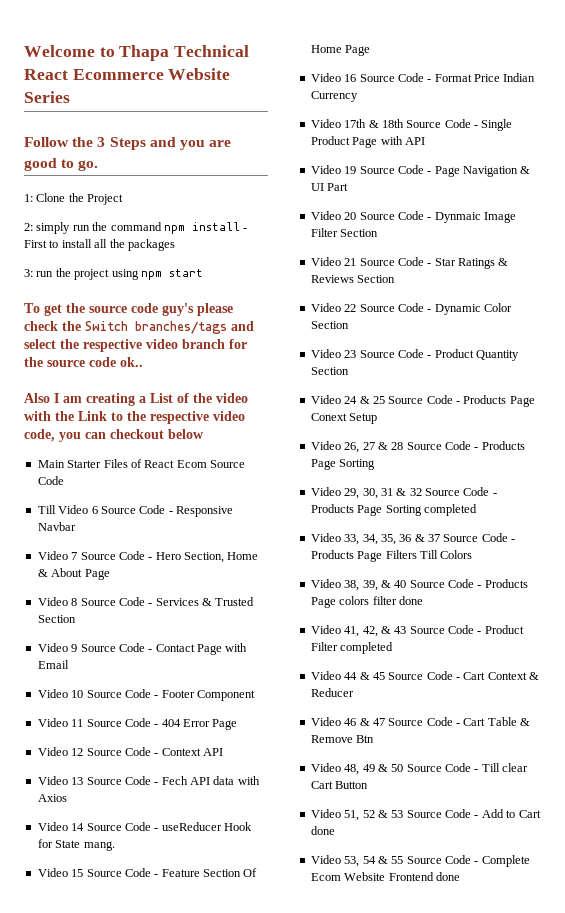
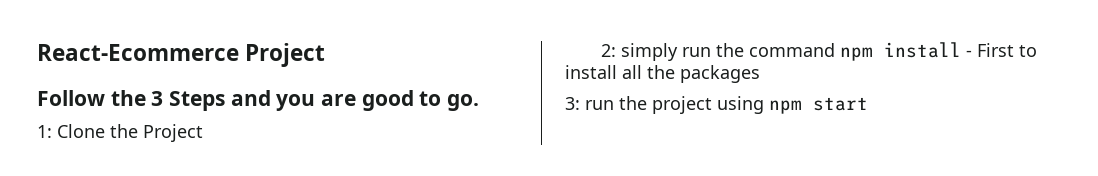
[24,45,250,61] [24,68,231,80] [24,91,70,103] Welcome to Thapa Technical React Ecommerce Website Series -> [37,43,326,67] React-Ecommerce Project
[24,303,233,316] [24,321,254,334] [24,339,247,352] [24,357,143,367] [24,393,248,406] [24,411,245,424] [24,429,204,442] [37,459,245,468] [37,476,64,485] [37,505,233,517] [37,522,76,531] [37,551,259,563] [37,568,110,580] [37,597,255,606] [37,615,76,623] [37,643,248,655] [37,660,69,669] [37,689,255,701] [37,718,238,730] [37,747,223,756] [37,776,260,785] [37,794,67,802] [37,822,252,831] [37,839,115,851] [37,868,258,877] [310,45,371,56] [310,73,536,82] [310,91,358,102] [310,119,513,131] [310,136,425,148] [310,165,531,177] [310,183,349,191] [310,211,516,223] [310,228,379,237] [310,257,509,269] [310,275,396,283] [310,303,512,315] [310,321,349,329] [310,349,519,361] [310,367,349,375] [310,395,535,407] [310,413,378,424] [310,441,525,453] [310,459,376,470] [310,487,497,499] [310,504,477,516] [310,533,516,545] [310,550,473,562] [310,579,528,591] [310,596,423,608] [310,625,524,637] [310,642,394,654] [310,671,540,680] [310,688,354,697] [310,717,531,726] [310,735,375,743] [310,763,529,775] [310,781,369,789] [310,809,541,821] [310,826,335,835] [310,855,530,867] [310,872,460,881] // To get the source code guy's please check the Switch branches/tags and select the respective video branch for the source code ok.. // Also I am creating a List of the video with the Link to the respective video code, you can checkout below // Main Starter Files of React Ecom Source Code // Till Video 6 Source Code - Responsive Navbar // Video 7 Source Code - Hero Section, Home & About Page // Video 8 Source Code - Services & Trusted Section // Video 9 Source Code - Contact Page with Email // Video 10 Source Code - Footer Component // Video 11 Source Code - 404 Error Page // Video 12 Source Code - Context API // Video 13 Source Code - Fech API data with Axios // Video 14 Source Code - useReducer Hook for State mang. // Video 15 Source Code - Feature Section Of Home Page // Video 16 Source Code - Format Price Indian Currency // Video 17th & 18th Source Code - Single Product Page with API // Video 19 Source Code - Page Navigation & UI Part // Video 20 Source Code - Dynmaic Image Filter Section // Video 21 Source Code - Star Ratings & Reviews Section // Video 22 Source Code - Dynamic Color Section // Video 23 Source Code - Product Quantity Section // Video 24 & 25 Source Code - Products Page Conext Setup // Video 26, 27 & 28 Source Code - Products Page Sorting // Video 29, 30, 31 & 32 Source Code - Products Page Sorting completed // Video 33, 34, 35, 36 & 37 Source Code - Products Page Filters Till Colors // Video 38, 39, & 40 Source Code - Products Page colors filter done // Video 41, 42, & 43 Source Code - Product Filter completed // Video 44 & 45 Source Code - Cart Context & Reducer // Video 46 & 47 Source Code - Cart Table & Remove Btn // Video 48, 49 & 50 Source Code - Till clear Cart Button // Video 51, 52 & 53 Source Code - Add to Cart done // Video 53, 54 & 55 Source Code - Complete Ecom Website Frontend done -> (868, 104) none

